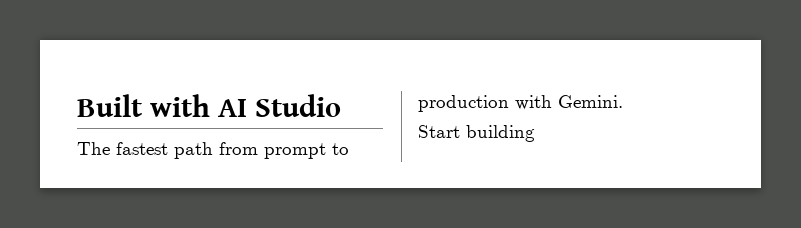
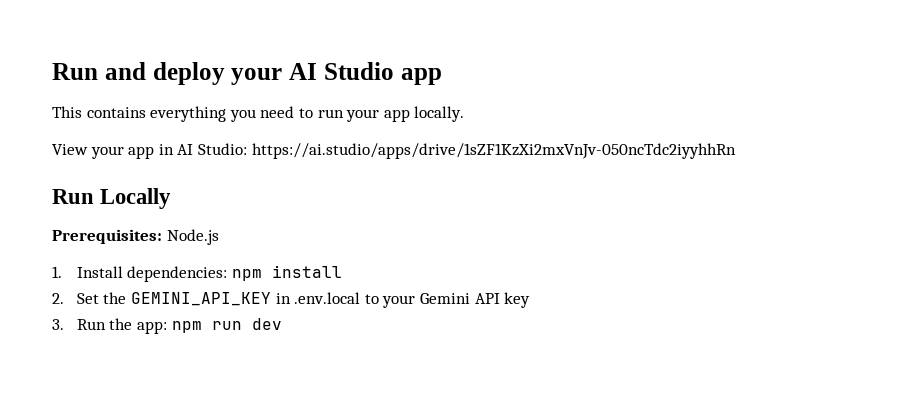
[77,94,341,117] [77,142,349,159] [418,95,623,112] [418,125,535,142] Built with AI Studio // The fastest path from prompt to production with Gemini. // Start building -> [52,62,442,85] [52,106,465,122] [52,143,736,159] [52,188,172,209] [52,229,219,245] [52,265,342,282] [52,292,531,308] [52,318,282,334] Run and deploy your AI Studio app // This contains everything you need to run your app locally. // View your app in AI Studio: https://ai.studio/apps/drive/1sZF1KzXi2mxVnJv-050ncTdc2iyyhhRn // Run Locally // Prerequisites: Node.js // 1. Install dependencies: npm install // 2. Set the GEMINI_API_KEY in .env.local to your Gemini API key // 3. Run the app: npm run dev

